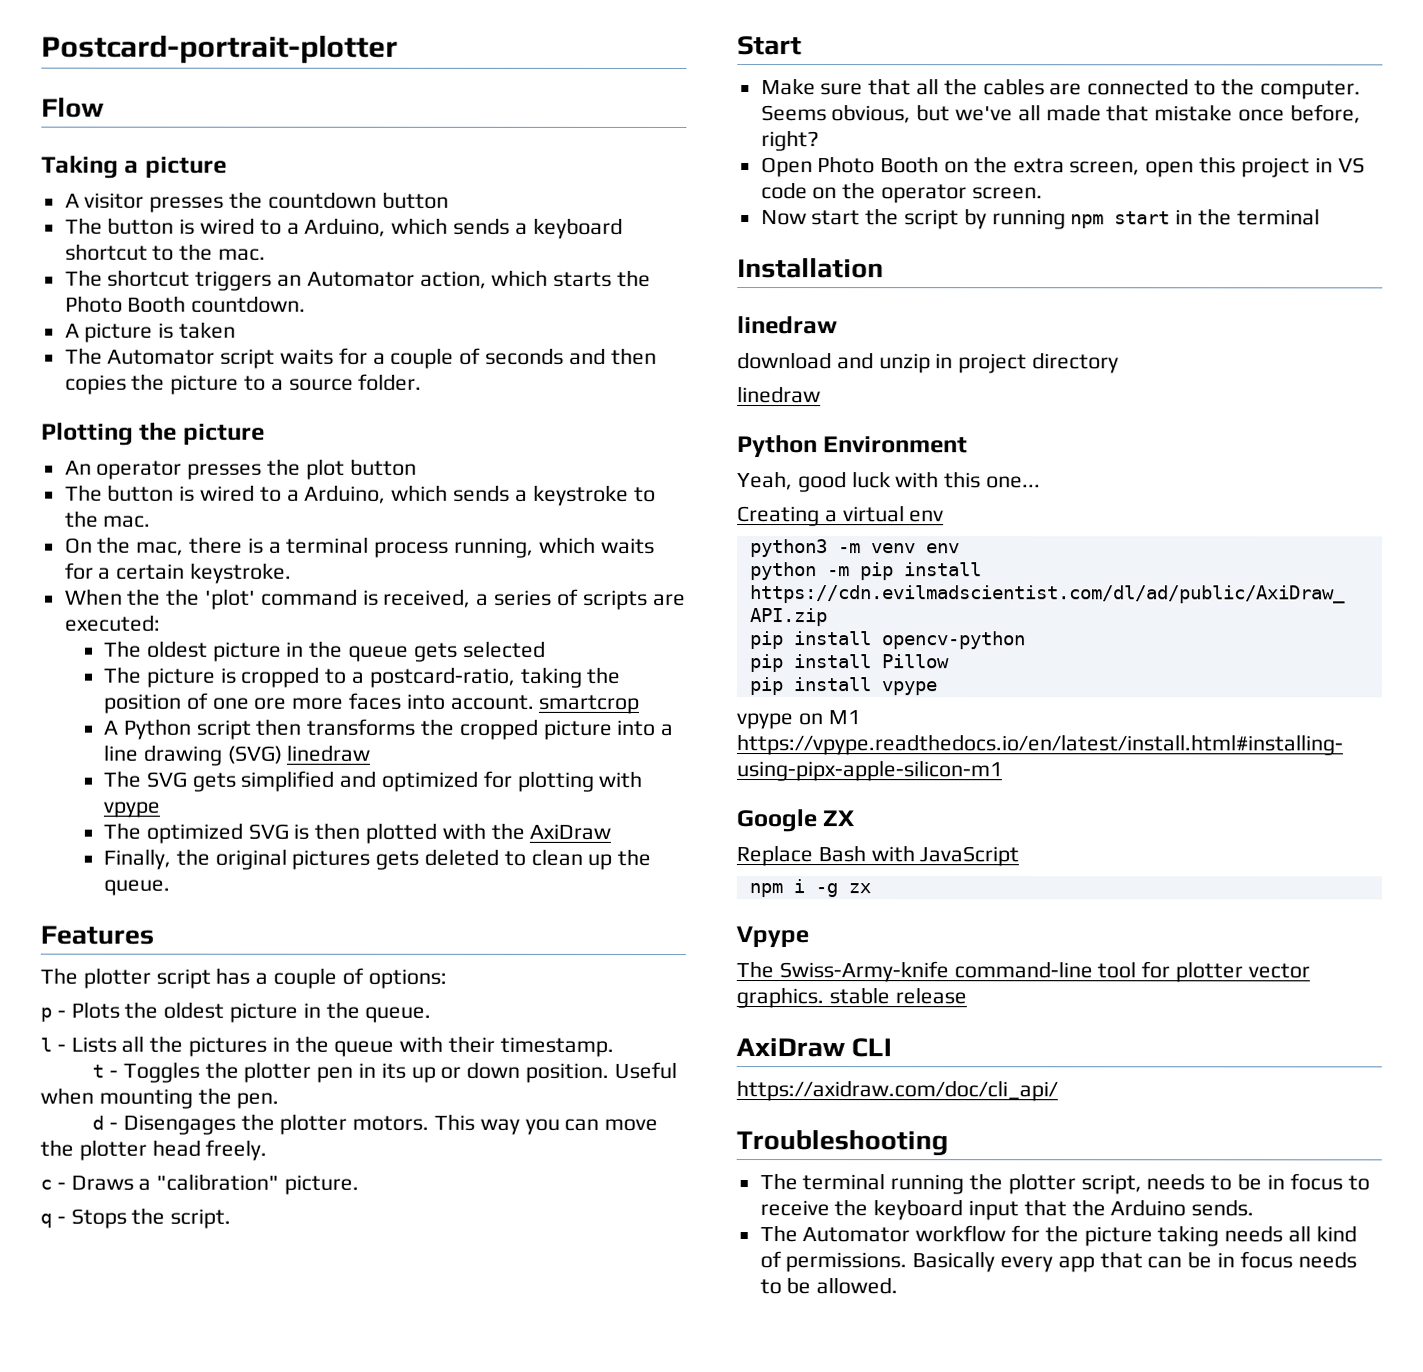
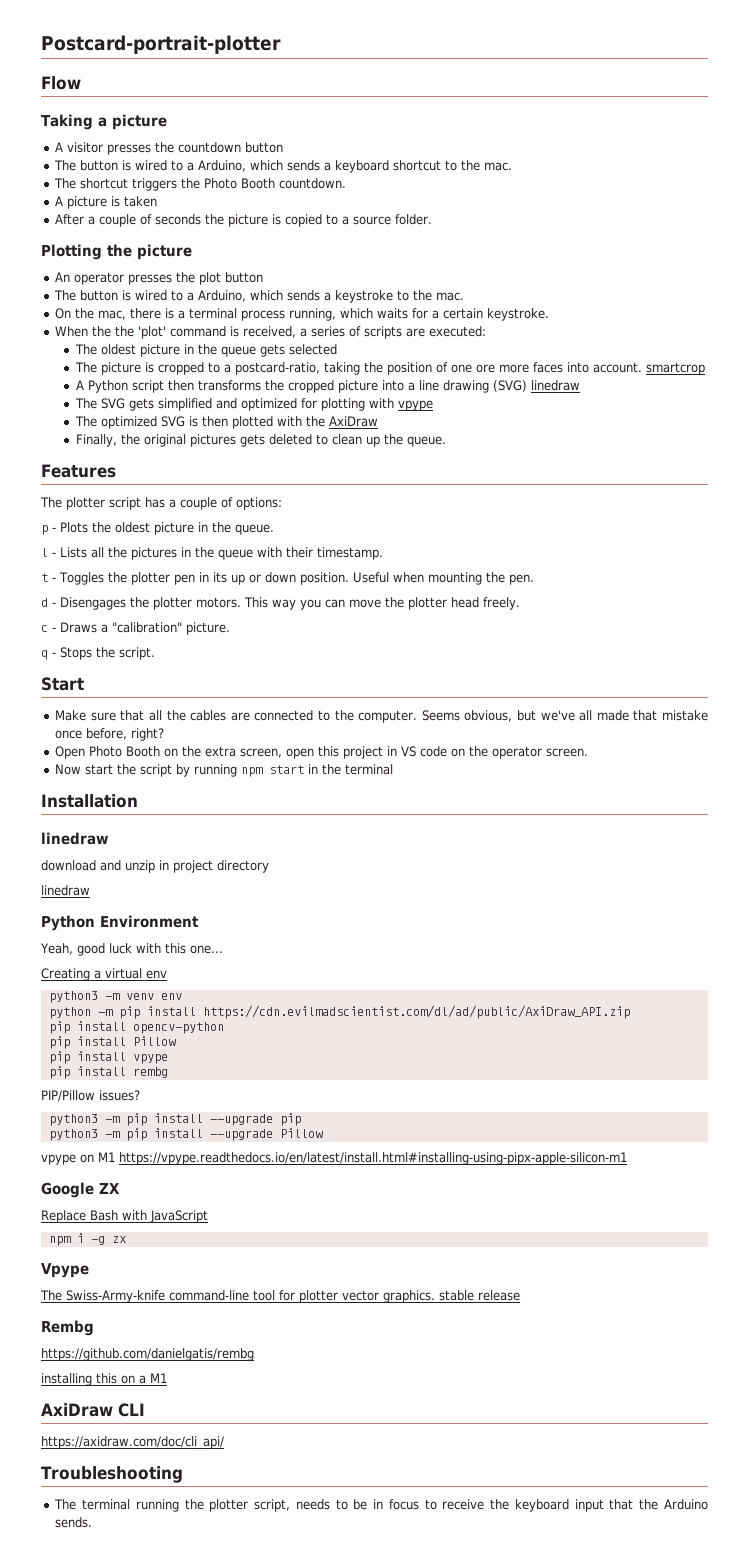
[277,269,613,289] an Automator action, which starts -> (178, 184) none
[64,347,657,369] [64,373,240,395] The Automator script waits for a couple of seconds and then copies the picture -> [55,214,323,227] After a couple of seconds the picture is copied
(938, 688) none -> [48,1066,168,1079] [41,1090,140,1102] [48,1113,301,1126] [48,1128,323,1141] // pip install rembg // PIP/Pillow issues? // python3 -m pip install --upgrade pip // python3 -m pip install --upgrade Pillow
(967, 996) none -> [41,1320,94,1336] [41,1348,254,1361] [41,1373,167,1386] // Rembg // https://github.com/danielgatis/rembg // installing this on a M1
[759,1225,1357,1247] [759,1251,1357,1273] [759,1277,899,1295] // The Automator workflow for the picture taking needs all kind of permissions. Basically every app that can be in focus needs to be allowed. -> (93, 1522) none

